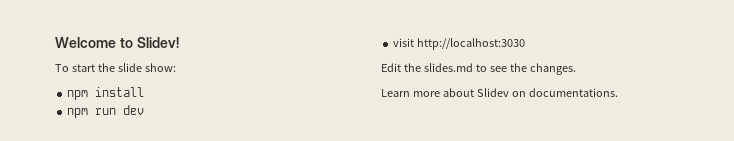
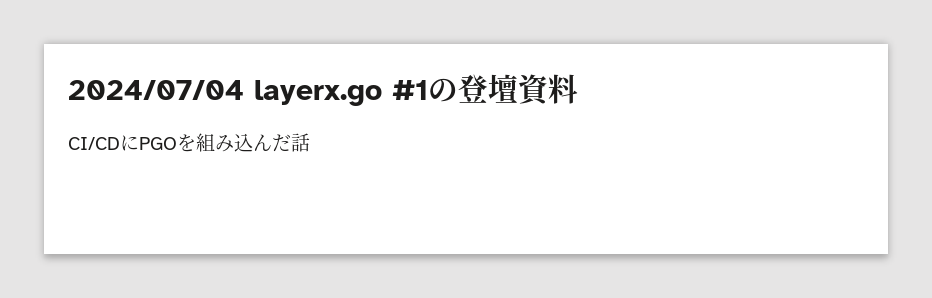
[55,37,179,48] [55,63,176,72] [67,87,145,100] [67,105,145,118] [393,38,526,50] [381,63,576,75] [381,88,618,97] Welcome to Slidev! // To start the slide show: // npm install // npm run dev // visit http://localhost:3030 // Edit the slides.md to see the changes. // Learn more about Slidev on documentations. -> [68,74,578,106] [68,133,310,152] 2024/07/04 layerx.go #1の登壇資料 // CI/CDにPGOを組み込んだ話

